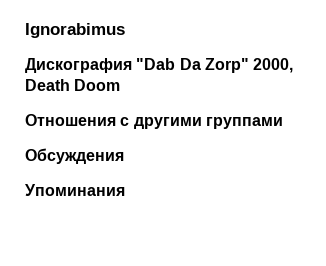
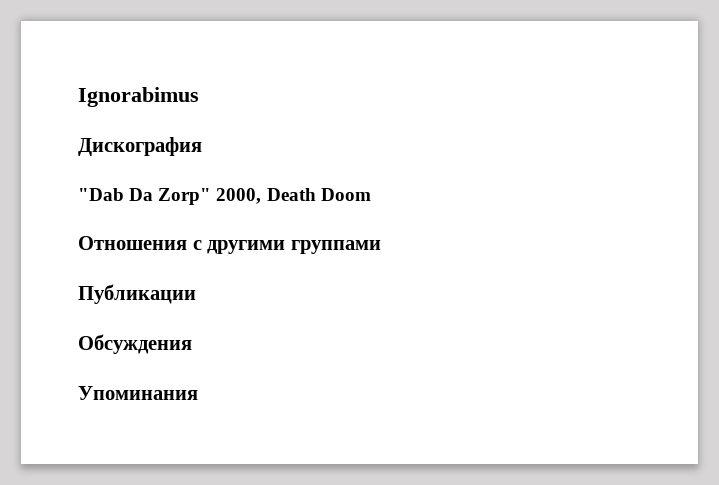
(132, 65) none -> (202, 146) //
(283, 123) none -> [78,284,196,304] // Публикации

